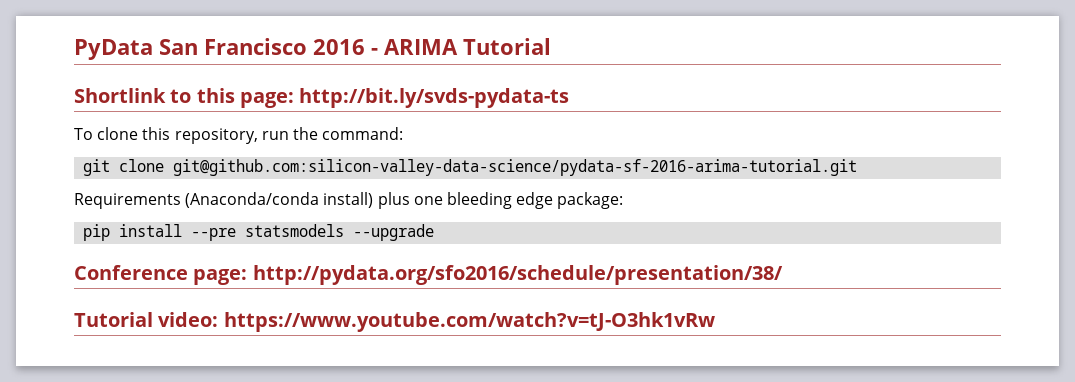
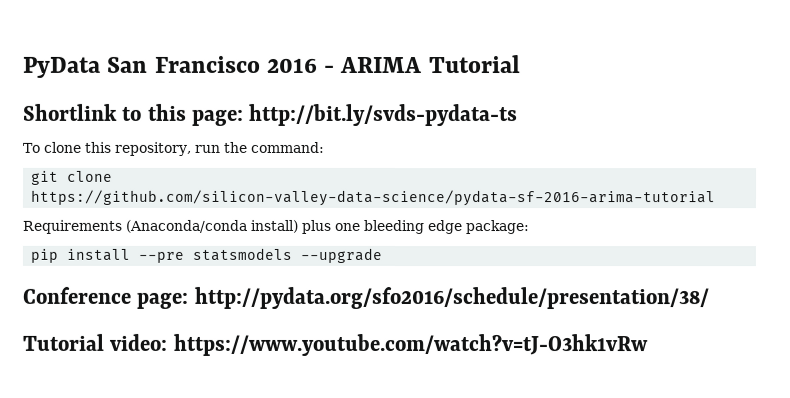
[173,159,858,176] git@github.com:silicon-valley-data-science/pydata-sf-2016-arima-tutorial.git -> [30,189,717,207] https://github.com/silicon-valley-data-science/pydata-sf-2016-arima-tutorial

